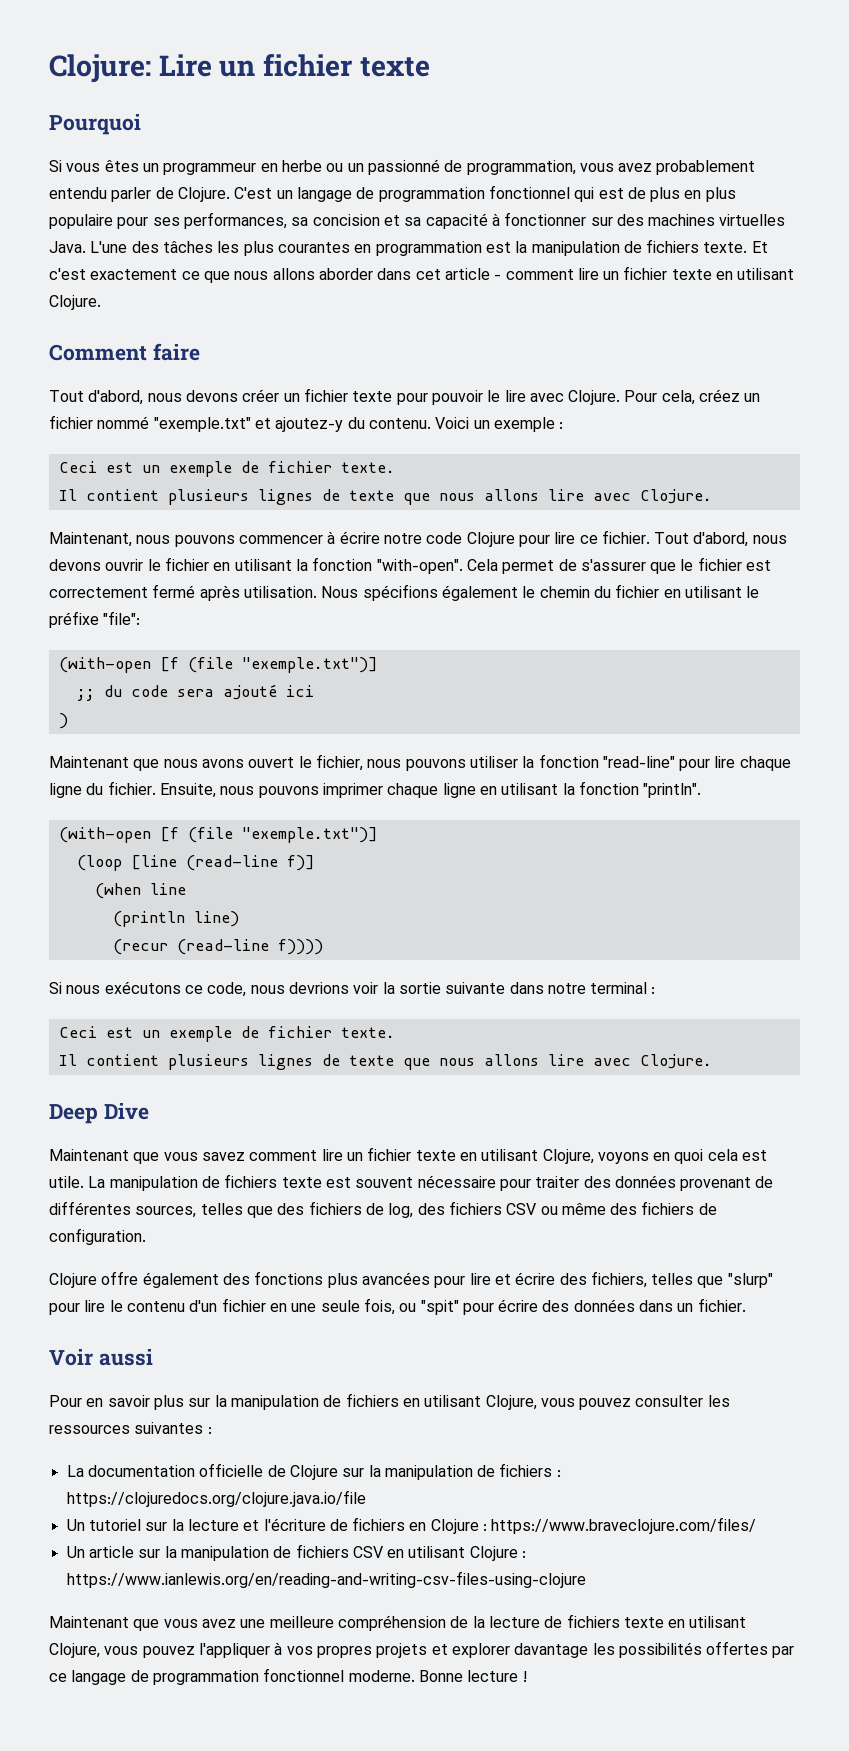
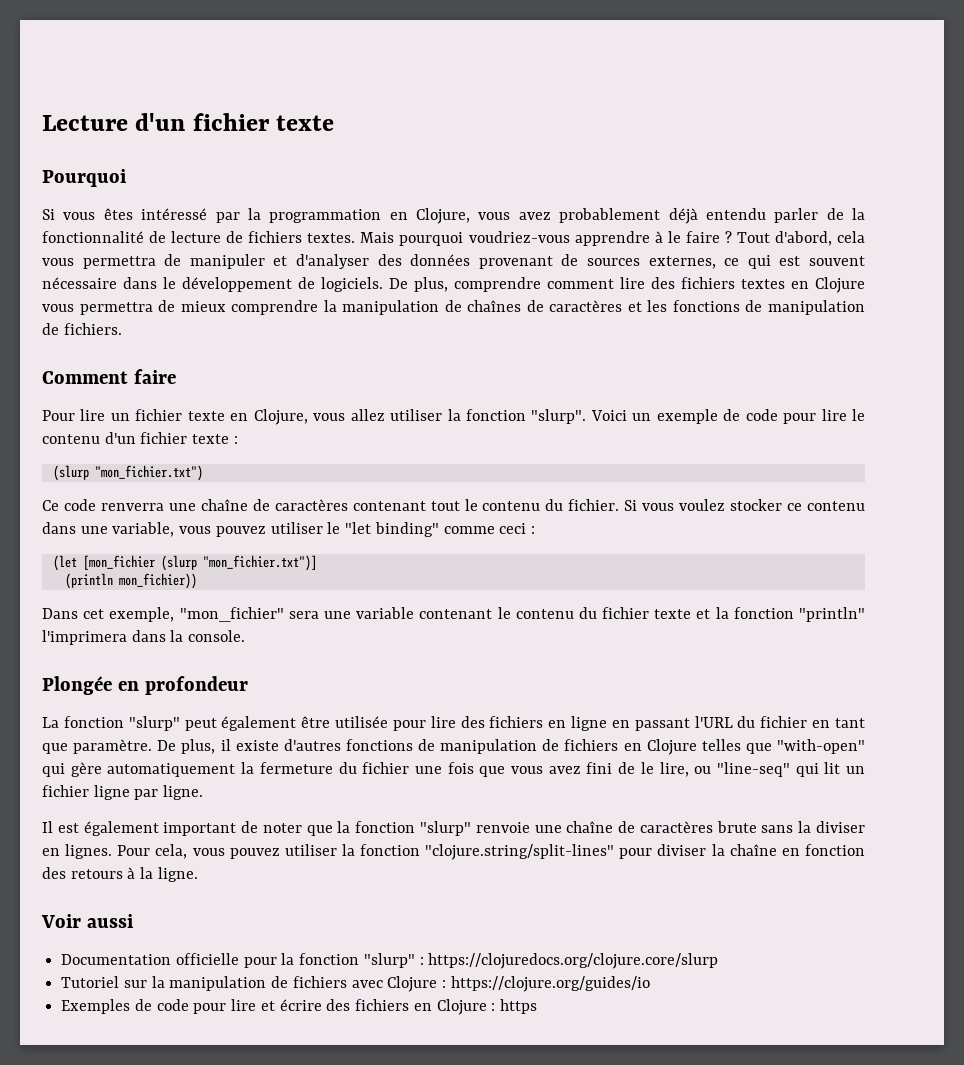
[49,54,256,83] Clojure: Lire un -> [42,113,186,131] Lecture d'un
[142,159,576,175] un programmeur en herbe ou un passionné de programmation, -> [141,208,470,224] intéressé par la programmation en Clojure,
(756, 167) none -> [668,208,698,224] déjà
[177,185,736,202] [49,212,786,229] [49,239,768,256] [49,266,795,283] [49,295,101,310] [49,343,200,361] [49,388,761,405] [49,415,564,432] [58,461,395,477] [58,489,712,505] [49,530,787,547] [49,557,772,574] [49,584,760,601] [49,611,141,628] [58,657,378,673] [76,684,314,701] [58,713,68,729] [49,754,791,771] [49,781,702,798] [58,827,378,843] [76,855,315,871] [94,883,186,899] [112,911,239,927] [112,939,323,955] [49,981,656,997] [58,1026,395,1042] [58,1054,712,1070] [49,1103,149,1124] [49,1147,768,1164] [49,1174,774,1191] [49,1201,717,1218] [49,1228,146,1245] [49,1271,773,1288] Clojure. C'est un langage de programmation fonctionnel qui est de plus en plus populaire pour ses performances, sa concision et sa capacité à fonctionner sur des machines virtuelles Java. L'une des tâches les plus courantes en programmation est la manipulation de fichiers texte. Et c'est exactement ce que nous allons aborder dans cet article - comment lire un fichier texte en utilisant Clojure. // Comment faire // Tout d'abord, nous devons créer un fichier texte pour pouvoir le lire avec Clojure. Pour cela, créez un fichier nommé "exemple.txt" et ajoutez-y du contenu. Voici un exemple : // Ceci est un exemple de fichier texte. // Il contient plusieurs lignes de texte que nous allons lire avec Clojure. // Maintenant, nous pouvons commencer à écrire notre code Clojure pour lire ce fichier. Tout d'abord, nous devons ouvrir le fichier en utilisant la fonction "with-open". Cela permet de s'assurer que le fichier est correctement fermé après utilisation. Nous spécifions également le chemin du fichier en utilisant le préfixe "file": // (with-open [f (file "exemple.txt")] // ;; du code sera ajouté ici // ) // Maintenant que nous avons ouvert le fichier, nous pouvons utiliser la fonction "read-line" pour lire chaque ligne du fichier. Ensuite, nous pouvons imprimer chaque ligne en utilisant la fonction "println". // (with-open [f (file "exemple.txt")] // (loop [line (read-line f)] // (when line // (println line) // (recur (read-line f)))) // Si nous exécutons ce code, nous devrions voir la sortie suivante dans notre terminal : // Ceci est un exemple de fichier texte. // Il contient plusieurs lignes de texte que nous allons lire avec Clojure. // Deep Dive // Maintenant que vous savez comment lire un fichier texte en utilisant Clojure, voyons en quoi cela est utile. La manipulation de fichiers texte est souvent nécessaire pour traiter des données provenant de différentes sources, telles que des fichiers de log, des fichiers CSV ou même des fichiers de configuration. // Clojure offre également des fonctions plus avancées pour lire et écrire des fichiers, telles que "slurp" -> [852,208,865,220] [42,231,865,246] [42,254,866,269] [42,277,865,293] [42,300,865,315] [42,323,122,335] [42,369,176,384] [42,409,778,425] la fonctionnalité de lecture de fichiers textes. Mais pourquoi voudriez-vous apprendre à le faire ? Tout d'abord, cela vous permettra de manipuler et d'analyser des données provenant de sources externes, ce qui est souvent nécessaire dans le développement de logiciels. De plus, comprendre comment lire des fichiers textes en Clojure vous permettra de mieux comprendre la manipulation de chaînes de caractères et les fonctions de manipulation de fichiers. // Comment faire // Pour lire un fichier texte en Clojure, vous allez utiliser la fonction "slurp". Voici un exemple de code
[269,1298,746,1315] [49,1349,153,1366] [49,1393,730,1410] [49,1422,212,1434] [66,1463,561,1480] [66,1490,366,1507] [66,1517,757,1534] [66,1544,527,1561] [66,1571,586,1588] [49,1614,747,1631] [49,1641,795,1658] [49,1668,527,1685] en une seule fois, ou "spit" pour écrire des données dans un fichier. // Voir aussi // Pour en savoir plus sur la manipulation de fichiers en utilisant Clojure, vous pouvez consulter les ressources suivantes : // La documentation officielle de Clojure sur la manipulation de fichiers : https://clojuredocs.org/clojure.java.io/file // Un tutoriel sur la lecture et l'écriture de fichiers en Clojure : https://www.braveclojure.com/files/ // Un article sur la manipulation de fichiers CSV en utilisant Clojure : https://www.ianlewis.org/en/reading-and-writing-csv-files-using-clojure // Maintenant que vous avez une meilleure compréhension de la lecture de fichiers texte en utilisant Clojure, vous pouvez l'appliquer à vos propres projets et explorer davantage les possibilités offertes par ce langage de programmation fonctionnel moderne. Bonne lecture ! -> [192,434,238,444] [52,465,203,481] [42,499,866,511] [42,522,535,537] [52,555,317,571] [64,573,197,589] [42,607,865,622] [42,630,246,645] [42,676,248,695] [42,716,866,731] [42,739,865,755] [42,762,866,777] [42,785,204,800] [42,821,866,836] [42,844,865,860] [42,867,198,882] [41,914,133,928] [61,953,719,969] [61,976,650,992] [61,999,537,1015] texte : // (slurp "mon_fichier.txt") // Ce code renverra une chaîne de caractères contenant tout le contenu du fichier. Si vous voulez stocker ce contenu dans une variable, vous pouvez utiliser le "let binding" comme ceci : // (let [mon_fichier (slurp "mon_fichier.txt")] // (println mon_fichier)) // Dans cet exemple, "mon_fichier" sera une variable contenant le contenu du fichier texte et la fonction "println" l'imprimera dans la console. // Plongée en profondeur // La fonction "slurp" peut également être utilisée pour lire des fichiers en ligne en passant l'URL du fichier en tant que paramètre. De plus, il existe d'autres fonctions de manipulation de fichiers en Clojure telles que "with-open" qui gère automatiquement la fermeture du fichier une fois que vous avez fini de le lire, ou "line-seq" qui lit un fichier ligne par ligne. // Il est également important de noter que la fonction "slurp" renvoie une chaîne de caractères brute sans la diviser en lignes. Pour cela, vous pouvez utiliser la fonction "clojure.string/split-lines" pour diviser la chaîne en fonction des retours à la ligne. // Voir aussi // Documentation officielle pour la fonction "slurp" : https://clojuredocs.org/clojure.core/slurp // Tutoriel sur la manipulation de fichiers avec Clojure : https://clojure.org/guides/io // Exemples de code pour lire et écrire des fichiers en Clojure : https

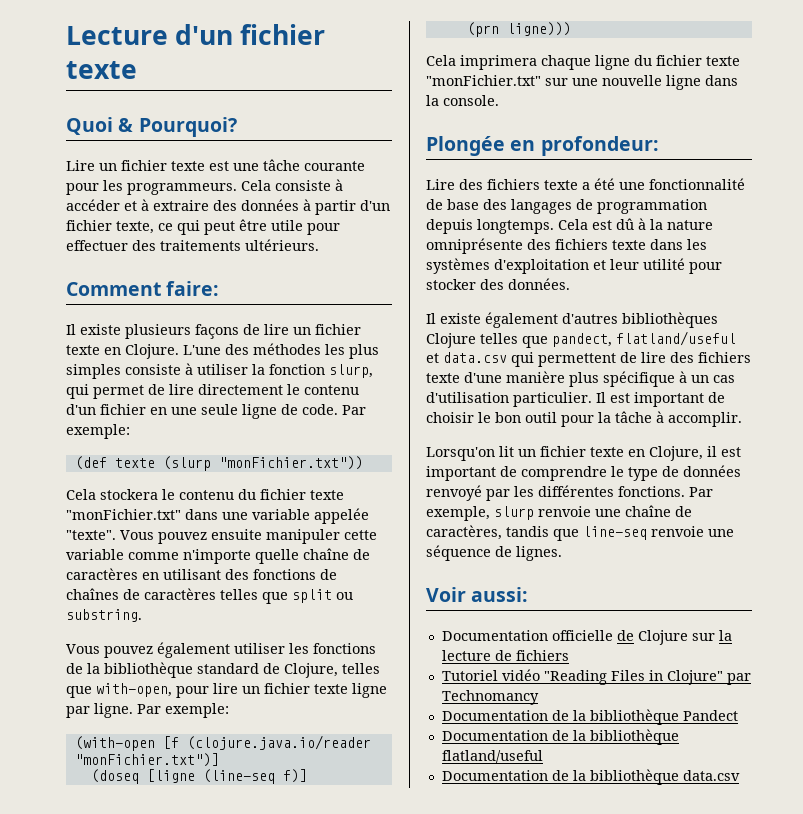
[42,169,126,187] [42,208,865,224] [42,231,865,246] [42,254,866,269] [42,277,865,293] [42,300,865,315] [42,323,122,335] [42,369,176,384] [42,410,75,421] Pourquoi // Si vous êtes intéressé par la programmation en Clojure, vous avez probablement déjà entendu parler de la fonctionnalité de lecture de fichiers textes. Mais pourquoi voudriez-vous apprendre à le faire ? Tout d'abord, cela vous permettra de manipuler et d'analyser des données provenant de sources externes, ce qui est souvent nécessaire dans le développement de logiciels. De plus, comprendre comment lire des fichiers textes en Clojure vous permettra de mieux comprendre la manipulation de chaînes de caractères et les fonctions de manipulation de fichiers. // Comment faire // Pour -> [66,117,237,137] [66,159,365,171] [66,179,343,195] [66,199,390,215] [66,219,340,235] [66,239,319,251] [66,281,220,296] [66,324,260,339] Quoi & Pourquoi? // Lire un fichier texte est une tâche courante pour les programmeurs. Cela consiste à accéder et à extraire des données à partir d'un fichier texte, ce qui peut être utile pour effectuer des traitements ultérieurs. // Comment faire: // Il existe plusieurs façons de
[253,409,866,425] [42,432,238,444] [52,465,203,481] [42,499,866,511] [42,522,535,537] [52,555,317,571] [64,573,197,589] [42,607,493,622] Clojure, vous allez utiliser la fonction "slurp". Voici un exemple de code pour lire le contenu d'un fichier texte : // (slurp "mon_fichier.txt") // Ce code renverra une chaîne de caractères contenant tout le contenu du fichier. Si vous voulez stocker ce contenu dans une variable, vous pouvez utiliser le "let binding" comme ceci : // (let [mon_fichier (slurp "mon_fichier.txt")] // (println mon_fichier)) // Dans cet exemple, "mon_fichier" sera une variable contenant -> [125,343,379,359] [66,363,373,379] [66,384,359,399] [66,404,366,419] [66,424,130,439] [74,456,363,471] [66,489,158,500] Clojure. L'une des méthodes les plus simples consiste à utiliser la fonction slurp, qui permet de lire directement le contenu d'un fichier en une seule ligne de code. Par exemple: // (def texte (slurp "monFichier.txt")) // Cela stockera
[696,607,865,622] [42,630,127,645] et la fonction "println" l'imprimera -> [66,508,369,524] [66,529,377,544] [66,548,370,564] [66,568,337,580] [66,588,353,604] [66,609,142,622] [66,642,376,658] [66,662,380,678] [66,683,387,698] [66,703,229,718] [74,735,371,751] [74,753,219,767] [90,769,307,784] [466,22,571,37] [426,55,740,70] [426,75,701,90] "monFichier.txt" dans une variable appelée "texte". Vous pouvez ensuite manipuler cette variable comme n'importe quelle chaîne de caractères en utilisant des fonctions de chaînes de caractères telles que split ou substring. // Vous pouvez également utiliser les fonctions de la bibliothèque standard de Clojure, telles que with-open, pour lire un fichier texte ligne par ligne. Par exemple: // (with-open [f (clojure.java.io/reader "monFichier.txt")] // (doseq [ligne (line-seq f)] // (prn ligne))) // Cela imprimera chaque ligne du fichier texte "monFichier.txt" sur une nouvelle ligne
[144,676,248,695] [42,716,866,731] [42,739,865,755] [42,762,866,777] [42,785,204,800] [42,821,866,836] [42,844,865,860] [42,867,198,882] profondeur // La fonction "slurp" peut également être utilisée pour lire des fichiers en ligne en passant l'URL du fichier en tant que paramètre. De plus, il existe d'autres fonctions de manipulation de fichiers en Clojure telles que "with-open" qui gère automatiquement la fermeture du fichier une fois que vous avez fini de le lire, ou "line-seq" qui lit un fichier ligne par ligne. // Il est également important de noter que la fonction "slurp" renvoie une chaîne de caractères brute sans la diviser en lignes. Pour cela, vous pouvez utiliser la fonction "clojure.string/split-lines" pour diviser la chaîne en fonction des retours à la ligne. -> [540,136,659,156] [426,178,745,190] [426,199,707,214] [426,218,713,234] [426,238,707,254] [426,258,722,274] [426,278,570,290] [426,312,718,328] [426,331,736,348] [426,352,751,367] [426,371,735,387] [426,392,725,407] [426,411,742,427] [426,446,741,461] [426,465,741,481] [426,485,713,501] [426,505,692,521] [426,525,734,541] [426,545,562,561] profondeur: // Lire des fichiers texte a été une fonctionnalité de base des langages de programmation depuis longtemps. Cela est dû à la nature omniprésente des fichiers texte dans les systèmes d'exploitation et leur utilité pour stocker des données. // Il existe également d'autres bibliothèques Clojure telles que pandect, flatland/useful et data.csv qui permettent de lire des fichiers texte d'une manière plus spécifique à un cas d'utilisation particulier. Il est important de choisir le bon outil pour la tâche à accomplir. // Lorsqu'on lit un fichier texte en Clojure, il est important de comprendre le type de données renvoyé par les différentes fonctions. Par exemple, slurp renvoie une chaîne de caractères, tandis que line-seq renvoie une séquence de lignes.
[86,914,133,928] aussi -> [471,587,529,602] aussi:
[243,953,719,969] [61,976,650,992] [61,999,537,1015] pour la fonction "slurp" : https://clojuredocs.org/clojure.core/slurp // Tutoriel sur la manipulation de fichiers avec Clojure : https://clojure.org/guides/io // Exemples de code pour lire et écrire des fichiers en Clojure : https -> [616,630,732,645] [441,650,569,661] [441,669,751,685] [441,690,539,705] [441,709,738,725] [441,729,679,745] [441,750,543,763] [441,769,740,785] de Clojure sur la lecture de fichiers // Tutoriel vidéo "Reading Files in Clojure" par Technomancy // Documentation de la bibliothèque Pandect // Documentation de la bibliothèque flatland/useful // Documentation de la bibliothèque data.csv

